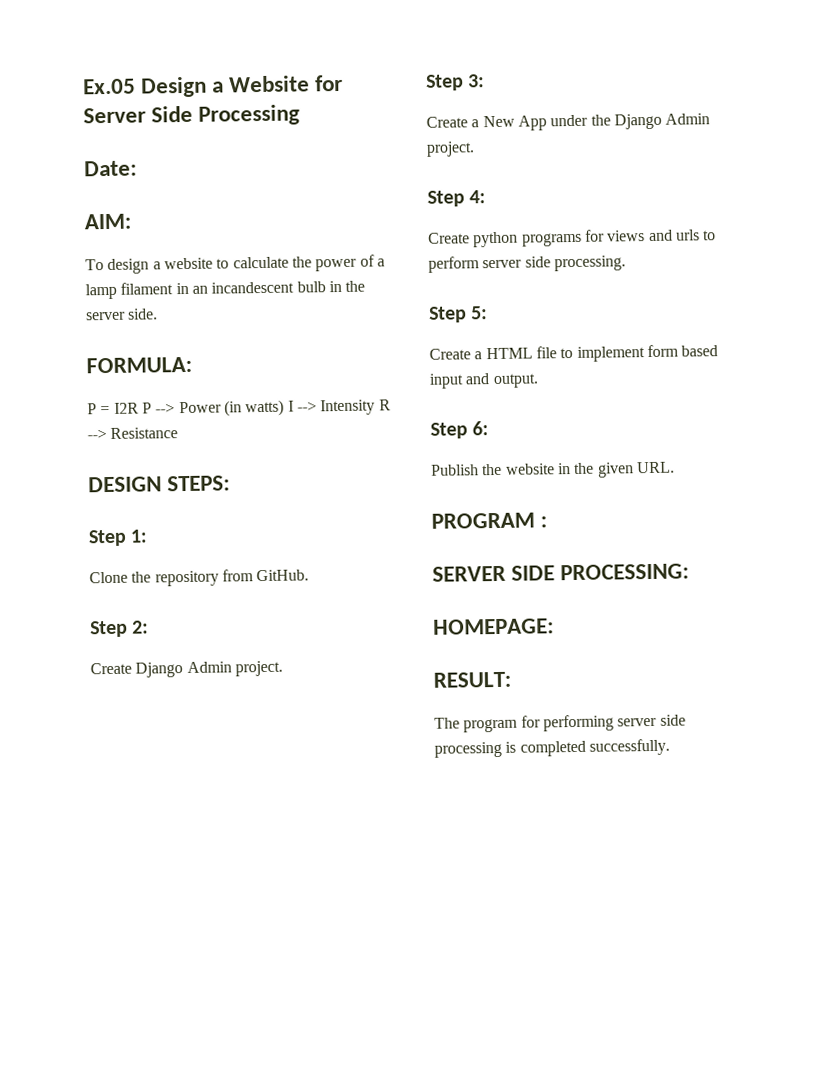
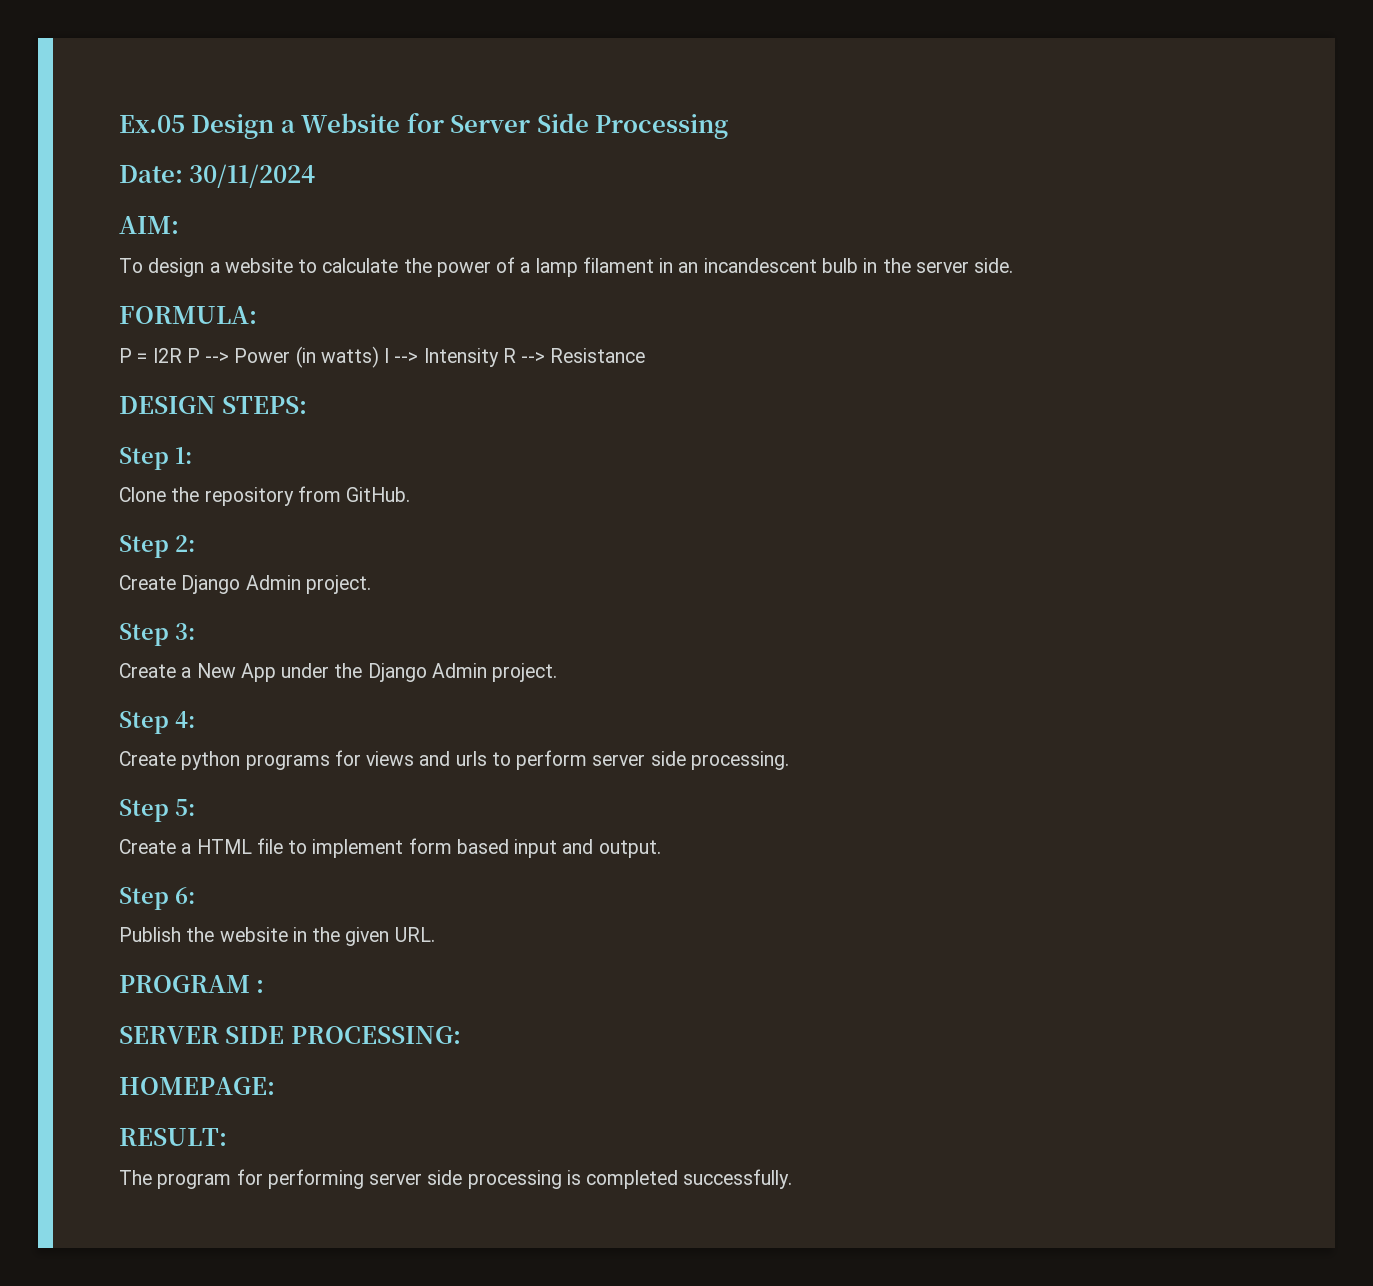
(137, 168) none -> [189,164,316,188] 30/11/2024

